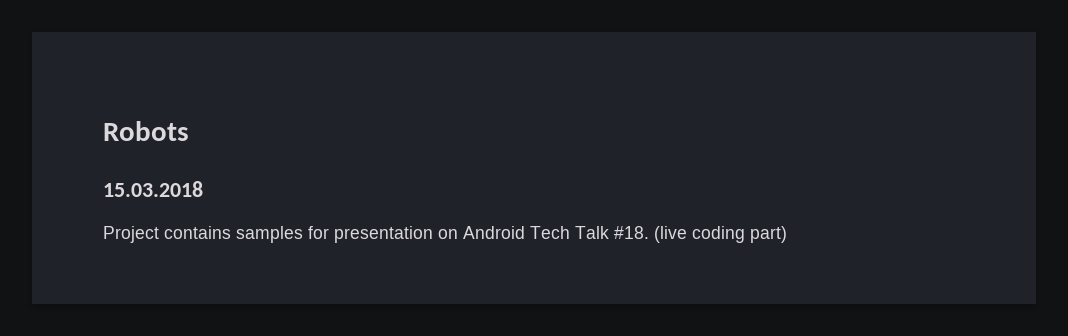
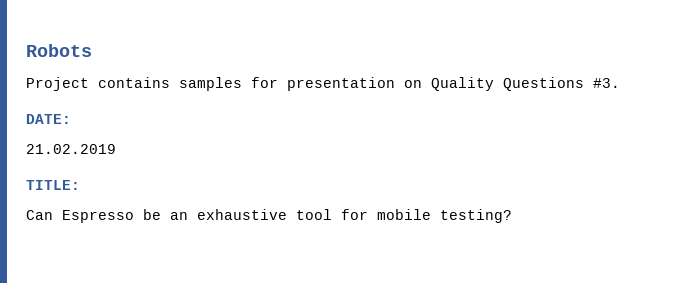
[103,181,203,197] // 15.03.2018 -> (92, 50) none
[463,226,787,243] Android Tech Talk #18. (live coding part) -> [431,77,620,91] [26,114,71,124] [26,144,116,154] [26,180,80,190] [26,209,512,223] Quality Questions #3. // DATE: // 21.02.2019 // TITLE: // Can Espresso be an exhaustive tool for mobile testing?

